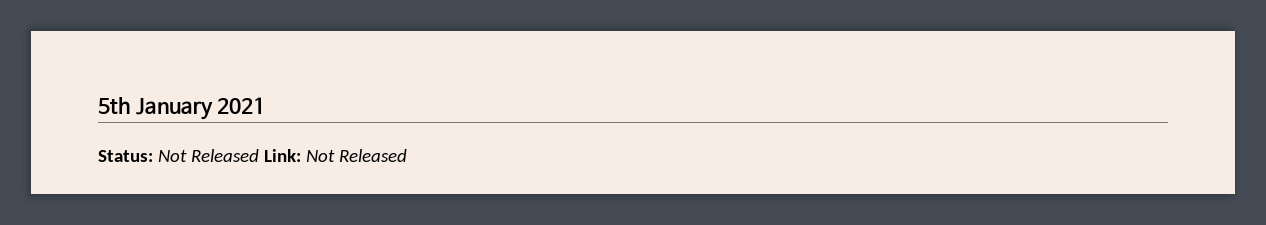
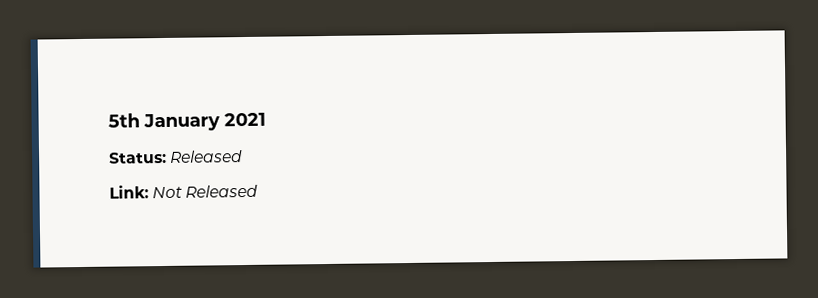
[157,149,259,162] Not Released -> [170,150,244,163] Released //

